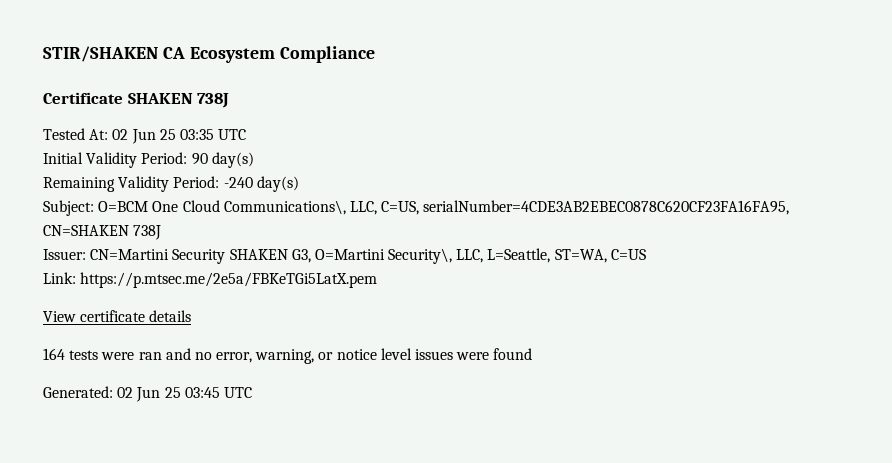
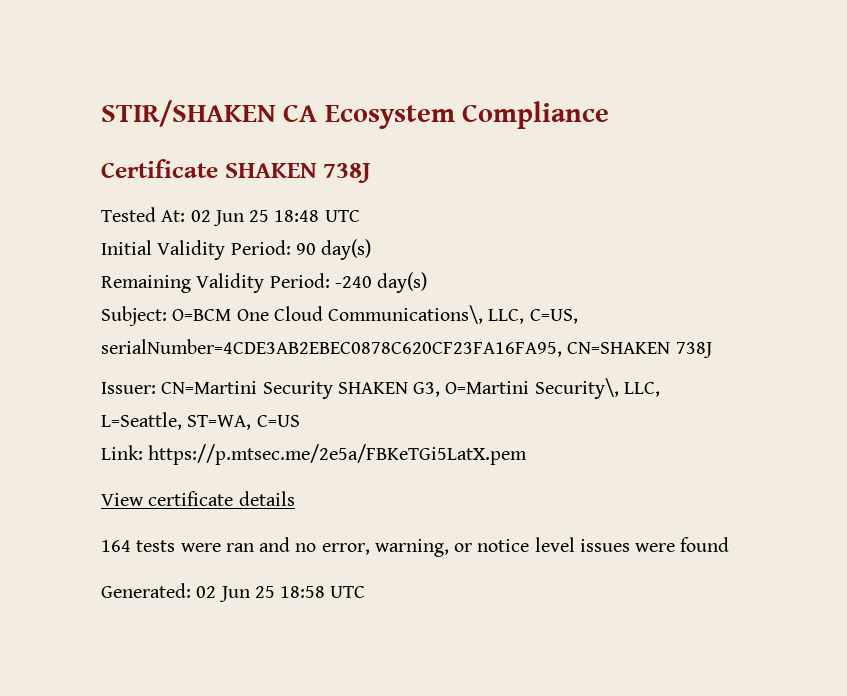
[179,129,214,140] 03:35 -> [274,210,320,222] 18:48
[184,387,220,398] 03:45 -> [280,586,326,598] 18:58

